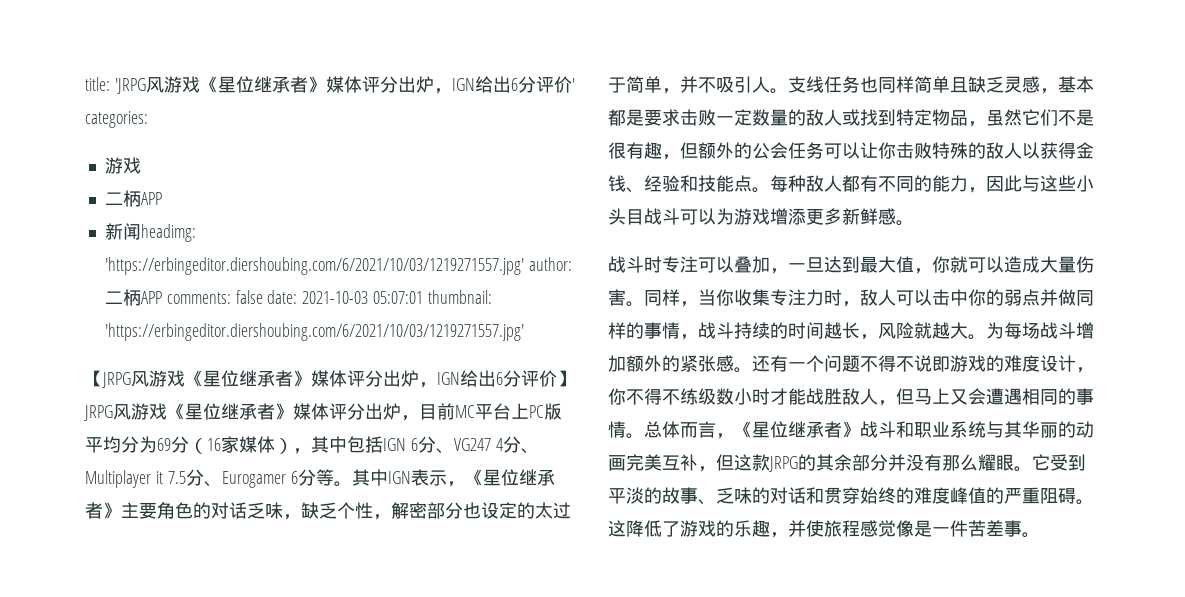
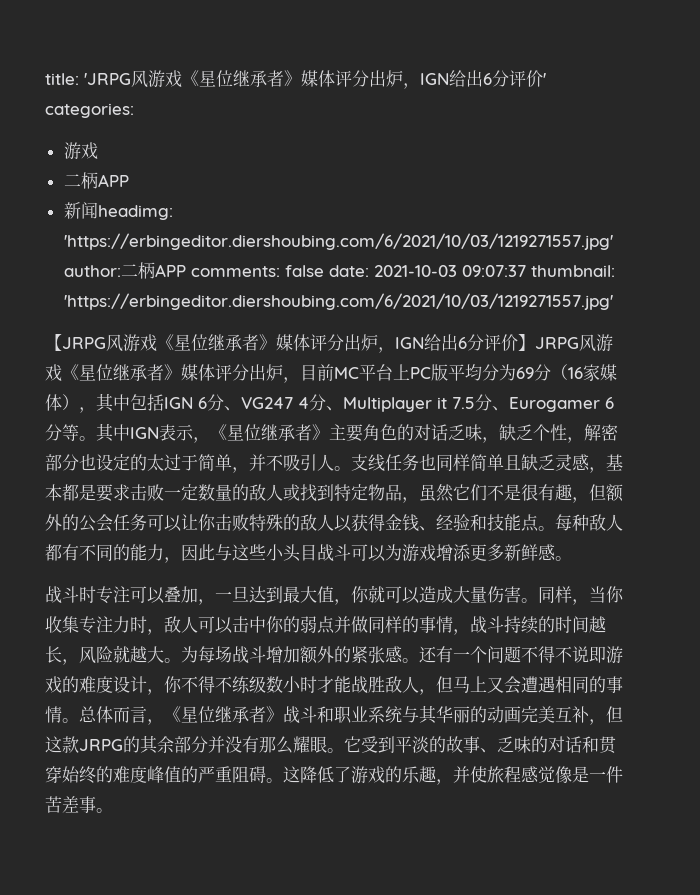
[373,291,424,304] 05:07:01 -> [461,265,526,277] 09:07:37

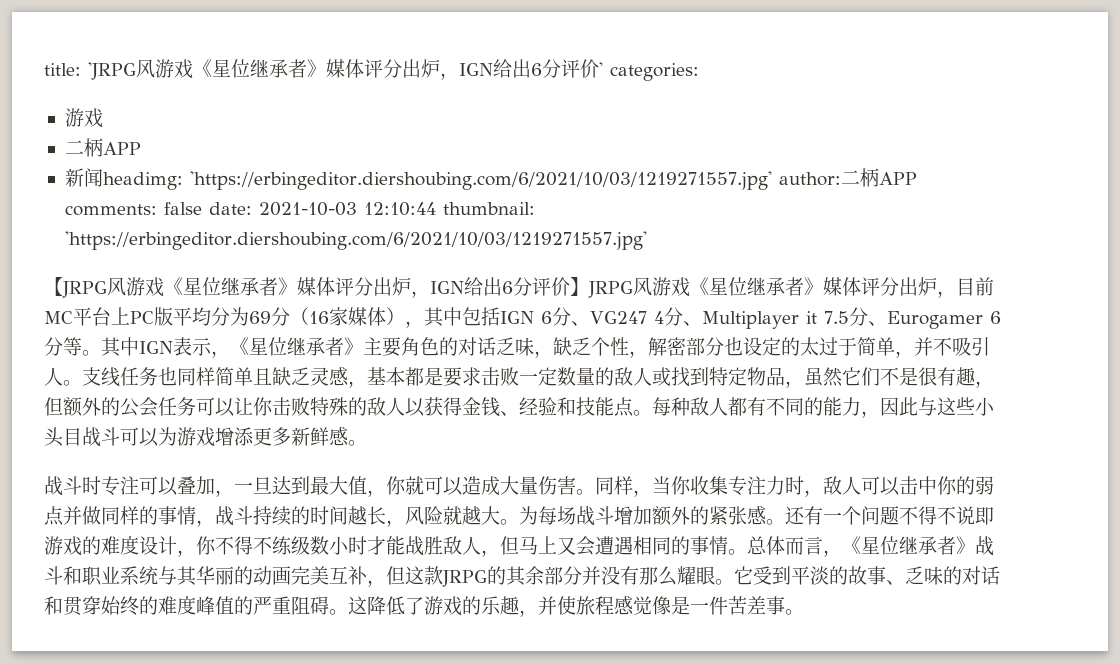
[461,265,526,277] 09:07:37 -> [363,202,436,216] 12:10:44

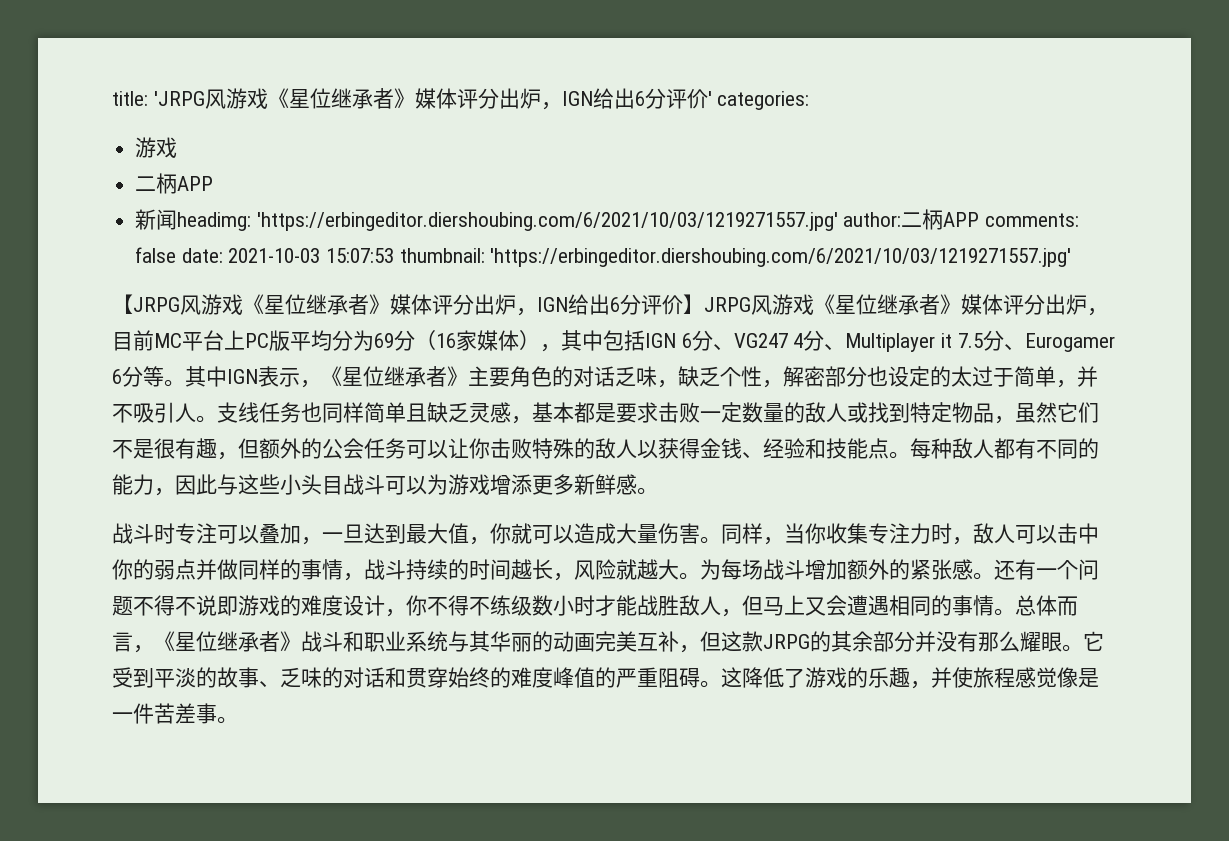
[363,202,436,216] 12:10:44 -> [326,248,395,263] 15:07:53

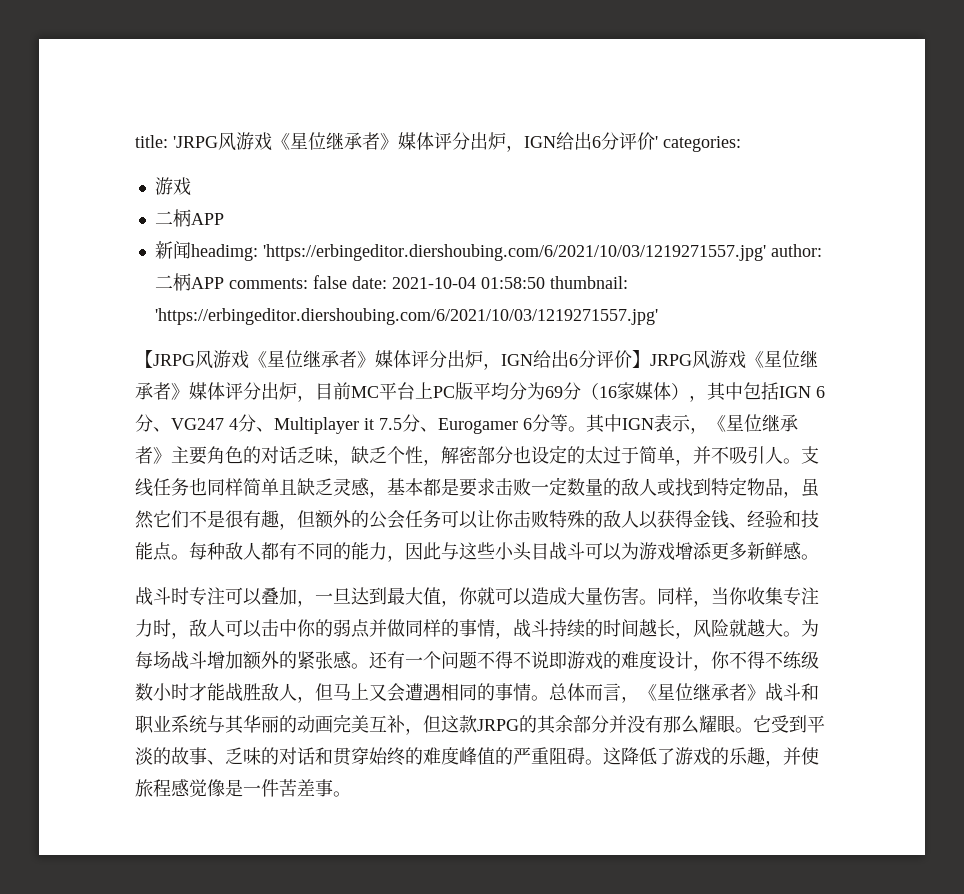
[228,248,395,263] 2021-10-03 15:07:53 -> [391,277,545,289] 2021-10-04 01:58:50

